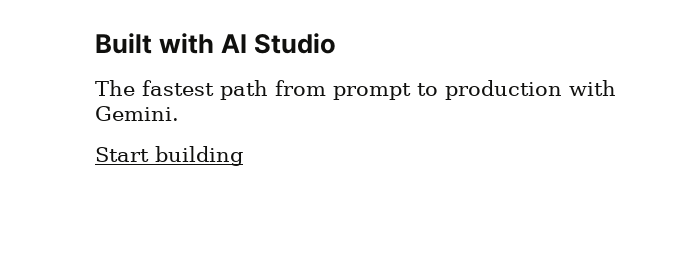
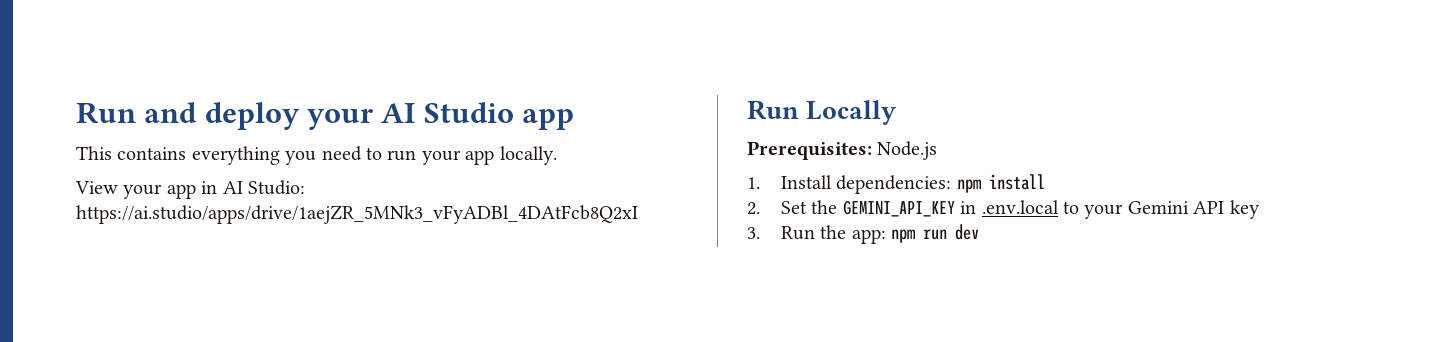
[95,33,337,54] [95,80,616,100] [95,106,179,121] [95,146,243,166] Built with AI Studio // The fastest path from prompt to production with Gemini. // Start building -> [76,102,575,130] [76,146,557,165] [75,180,305,199] [76,205,638,224] [747,100,897,125] [747,141,938,160] [747,174,1045,194] [747,200,1260,219] [747,224,980,244] Run and deploy your AI Studio app // This contains everything you need to run your app locally. // View your app in AI Studio: https://ai.studio/apps/drive/1aejZR_5MNk3_vFyADBl_4DAtFcb8Q2xI // Run Locally // Prerequisites: Node.js // 1. Install dependencies: npm install // 2. Set the GEMINI_API_KEY in .env.local to your Gemini API key // 3. Run the app: npm run dev

